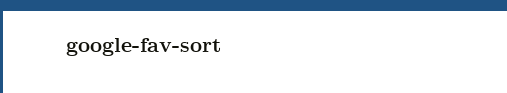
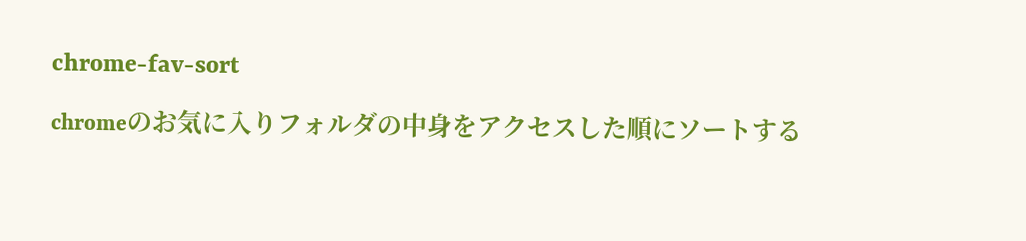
[66,38,221,56] google-fav-sort -> [51,52,240,74] [50,109,803,143] chrome-fav-sort // chromeのお気に入りフォルダの中身をアクセスした順にソートする

